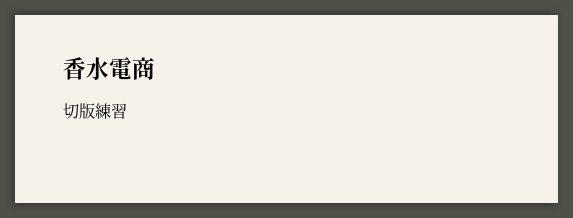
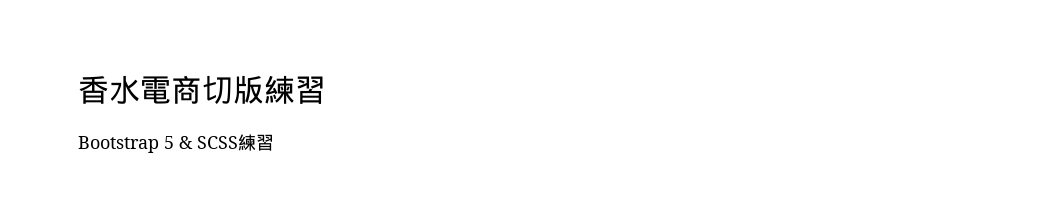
(155, 68) // -> (202, 89) none
(127, 111) none -> [78,134,274,153] // Bootstrap 5 & SCSS練習

